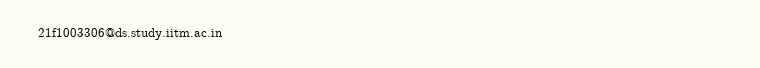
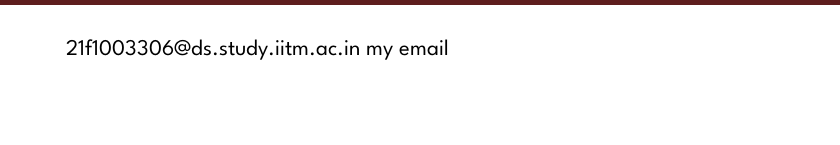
(222, 34) none -> [366,39,450,60] my email

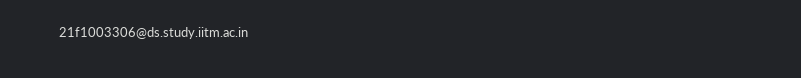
[366,39,450,60] my email -> (248, 33) none

